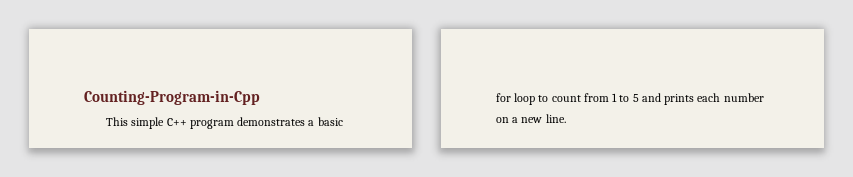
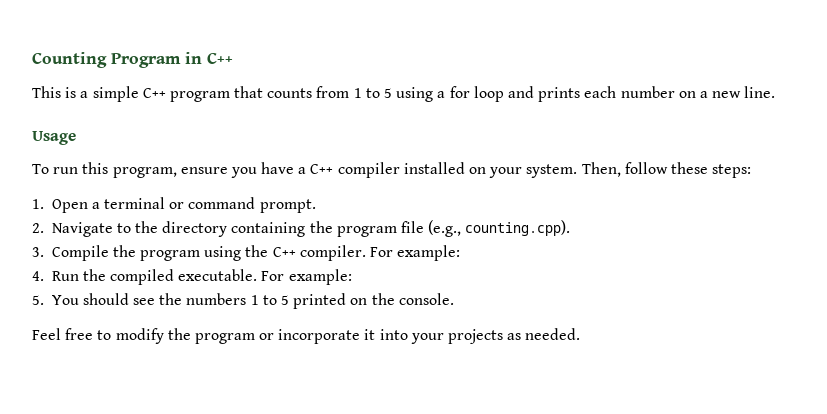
[84,90,260,105] Counting-Program-in-Cpp -> [32,52,233,68] Counting Program in C++
(129, 121) none -> [65,87,89,98] is a
[237,117,343,126] [496,93,639,105] demonstrates a basic for loop to count from 1 to 5 -> [234,86,504,102] that counts from 1 to 5 using a for loop
(566, 118) none -> [32,131,76,145] [32,162,752,178] [32,197,316,213] [32,220,571,237] [32,245,461,261] [32,269,352,285] [32,293,454,309] [32,328,581,344] // Usage // To run this program, ensure you have a C++ compiler installed on your system. Then, follow these steps: // 1. Open a terminal or command prompt. // 2. Navigate to the directory containing the program file (e.g., counting.cpp). // 3. Compile the program using the C++ compiler. For example: // 4. Run the compiled executable. For example: // 5. You should see the numbers 1 to 5 printed on the console. // Feel free to modify the program or incorporate it into your projects as needed.

